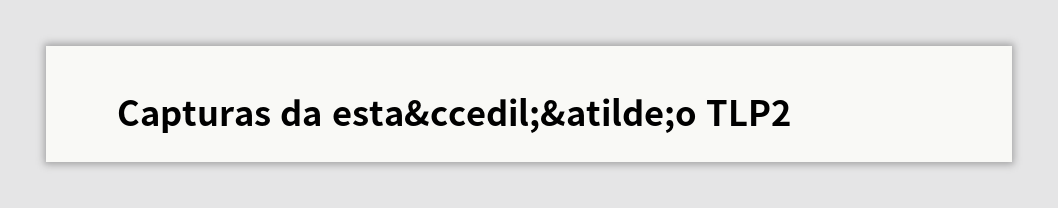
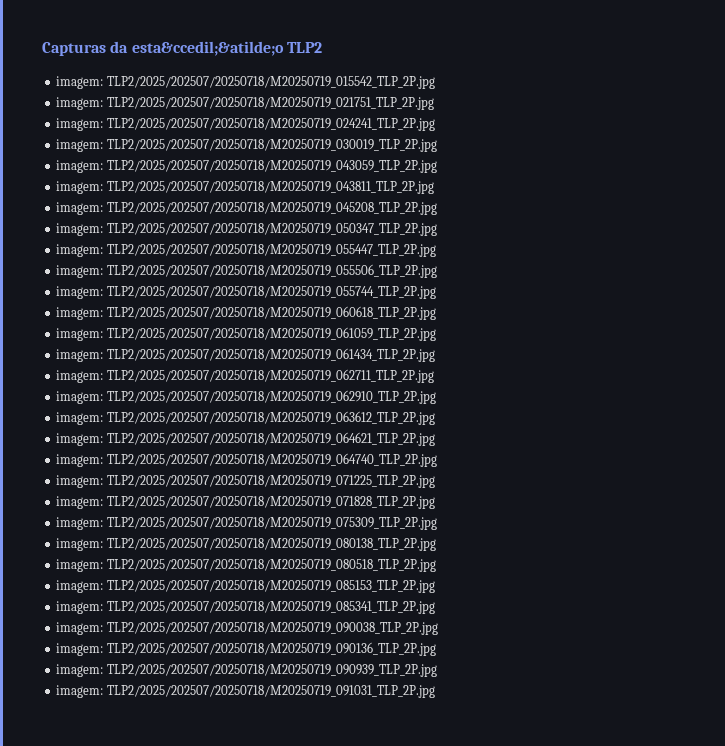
(791, 113) none -> [56,76,435,89] [56,97,434,110] [56,118,435,131] [56,139,437,152] [56,160,437,173] [56,181,434,194] [56,202,437,215] [56,223,437,236] [56,244,436,257] [56,264,437,278] [56,286,436,299] [56,306,436,320] [56,327,436,341] [56,348,435,362] [56,369,434,383] [56,390,436,404] [56,411,435,425] [56,432,435,446] [56,453,437,467] [56,475,435,488] [56,496,435,509] [56,517,437,530] [56,538,436,551] [56,559,436,572] [56,580,435,593] [56,601,435,614] [56,622,438,635] [56,642,436,656] [56,664,437,677] [56,685,435,698] // imagem: TLP2/2025/202507/20250718/M20250719_015542_TLP_2P.jpg // imagem: TLP2/2025/202507/20250718/M20250719_021751_TLP_2P.jpg // imagem: TLP2/2025/202507/20250718/M20250719_024241_TLP_2P.jpg // imagem: TLP2/2025/202507/20250718/M20250719_030019_TLP_2P.jpg // imagem: TLP2/2025/202507/20250718/M20250719_043059_TLP_2P.jpg // imagem: TLP2/2025/202507/20250718/M20250719_043811_TLP_2P.jpg // imagem: TLP2/2025/202507/20250718/M20250719_045208_TLP_2P.jpg // imagem: TLP2/2025/202507/20250718/M20250719_050347_TLP_2P.jpg // imagem: TLP2/2025/202507/20250718/M20250719_055447_TLP_2P.jpg // imagem: TLP2/2025/202507/20250718/M20250719_055506_TLP_2P.jpg // imagem: TLP2/2025/202507/20250718/M20250719_055744_TLP_2P.jpg // imagem: TLP2/2025/202507/20250718/M20250719_060618_TLP_2P.jpg // imagem: TLP2/2025/202507/20250718/M20250719_061059_TLP_2P.jpg // imagem: TLP2/2025/202507/20250718/M20250719_061434_TLP_2P.jpg // imagem: TLP2/2025/202507/20250718/M20250719_062711_TLP_2P.jpg // imagem: TLP2/2025/202507/20250718/M20250719_062910_TLP_2P.jpg // imagem: TLP2/2025/202507/20250718/M20250719_063612_TLP_2P.jpg // imagem: TLP2/2025/202507/20250718/M20250719_064621_TLP_2P.jpg // imagem: TLP2/2025/202507/20250718/M20250719_064740_TLP_2P.jpg // imagem: TLP2/2025/202507/20250718/M20250719_071225_TLP_2P.jpg // imagem: TLP2/2025/202507/20250718/M20250719_071828_TLP_2P.jpg // imagem: TLP2/2025/202507/20250718/M20250719_075309_TLP_2P.jpg // imagem: TLP2/2025/202507/20250718/M20250719_080138_TLP_2P.jpg // imagem: TLP2/2025/202507/20250718/M20250719_080518_TLP_2P.jpg // imagem: TLP2/2025/202507/20250718/M20250719_085153_TLP_2P.jpg // imagem: TLP2/2025/202507/20250718/M20250719_085341_TLP_2P.jpg // imagem: TLP2/2025/202507/20250718/M20250719_090038_TLP_2P.jpg // imagem: TLP2/2025/202507/20250718/M20250719_090136_TLP_2P.jpg // imagem: TLP2/2025/202507/20250718/M20250719_090939_TLP_2P.jpg // imagem: TLP2/2025/202507/20250718/M20250719_091031_TLP_2P.jpg

